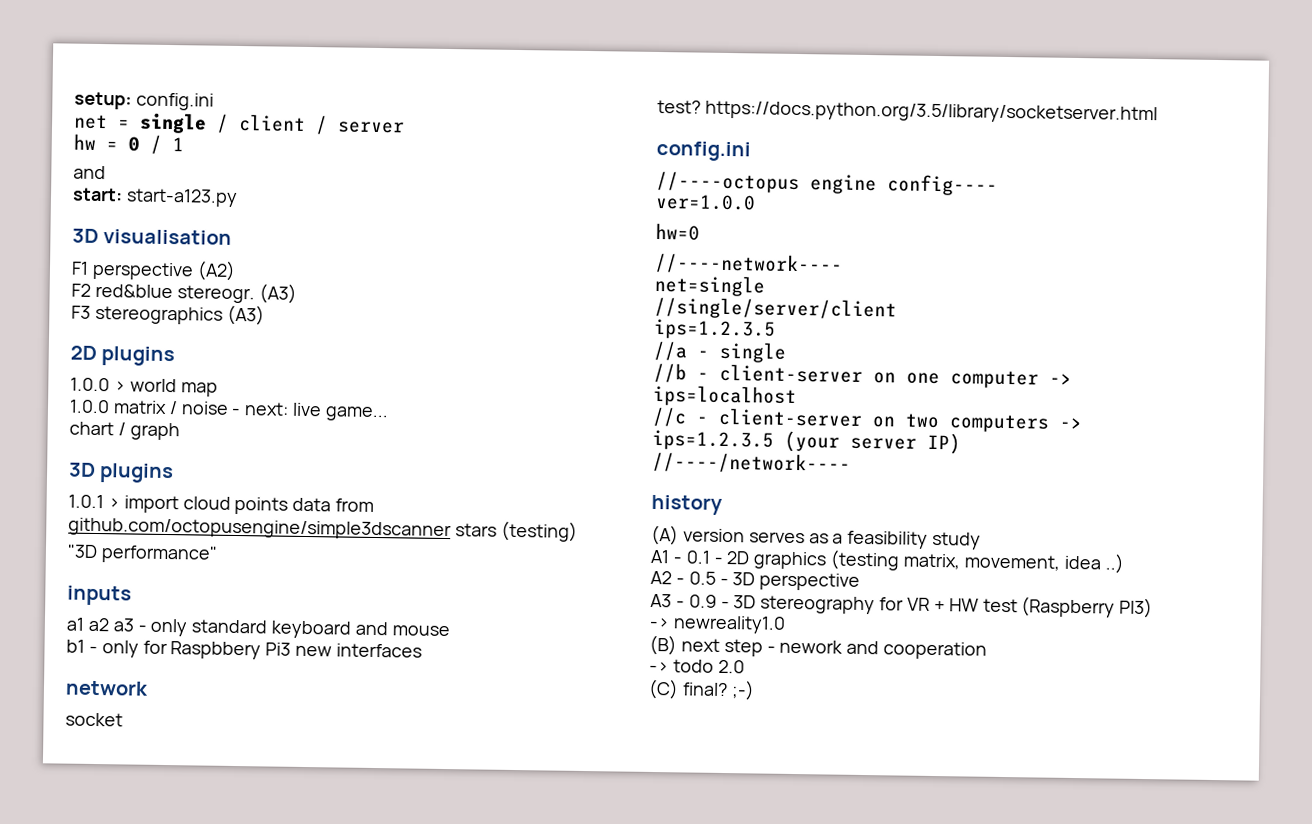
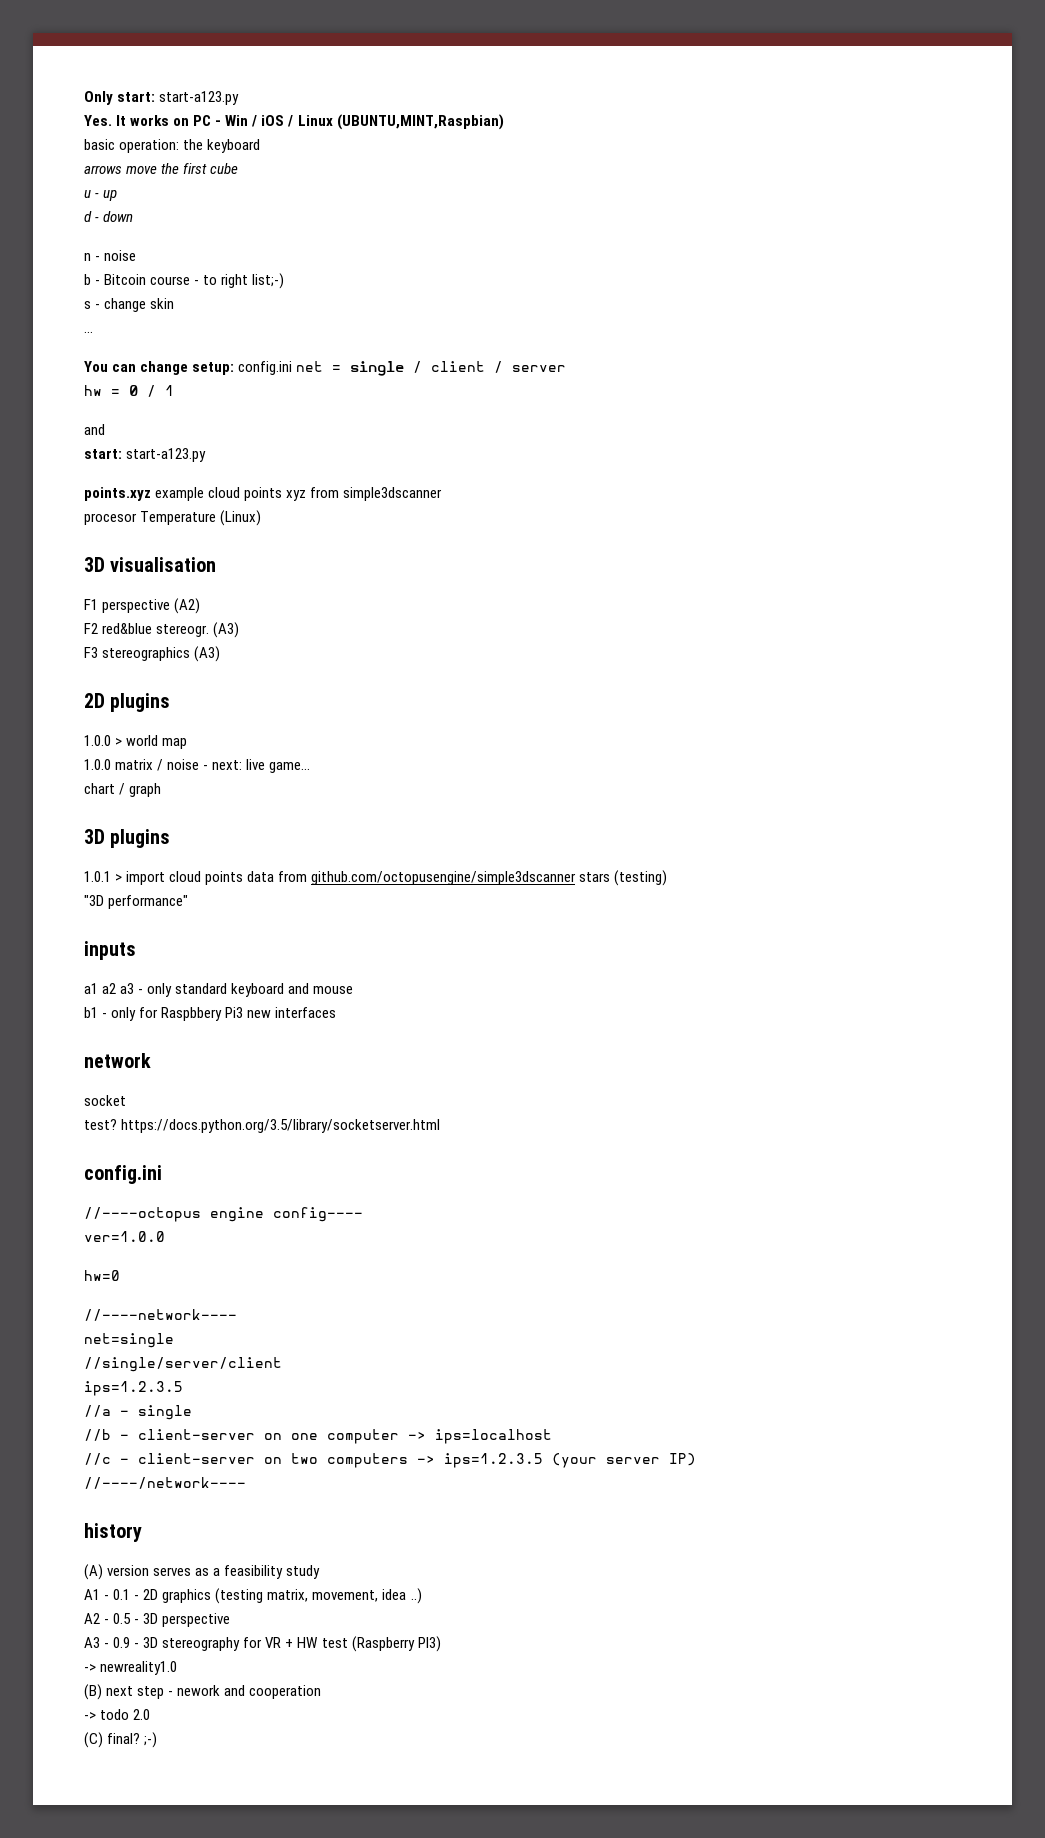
(74, 100) none -> [84,91,240,105] [84,114,504,130] [84,139,261,153] [84,163,239,174] [84,190,118,201] [84,211,134,222] [84,250,137,261] [84,273,285,289] [84,298,175,312] [84,331,93,333] [84,361,189,375] Only start: start-a123.py // Yes. It works on PC - Win / iOS / Linux (UBUNTU,MINT,Raspbian) // basic operation: the keyboard // arrows move the first cube // u - up // d - down // n - noise // b - Bitcoin course - to right list;-) // s - change skin // ... // You can change
(214, 101) // -> (293, 368) none
(238, 197) none -> [84,487,443,501] [84,510,262,526] // points.xyz example cloud points xyz from simple3dscanner // procesor Temperature (Linux)

